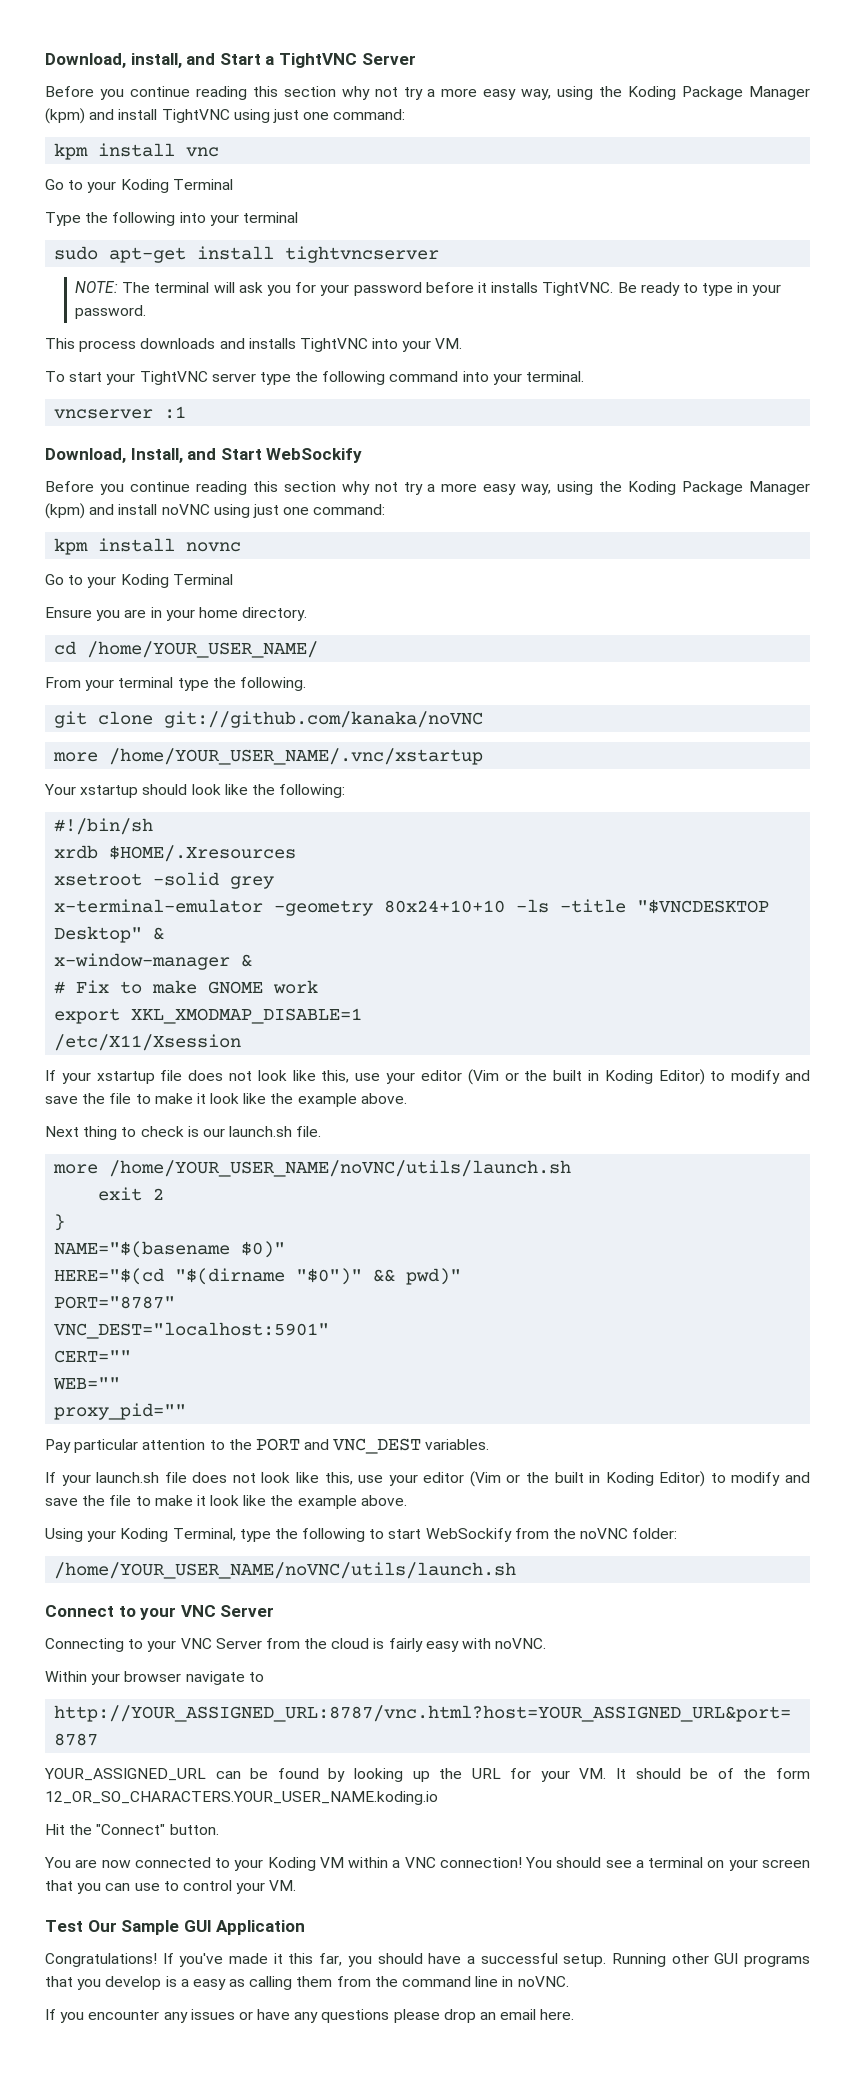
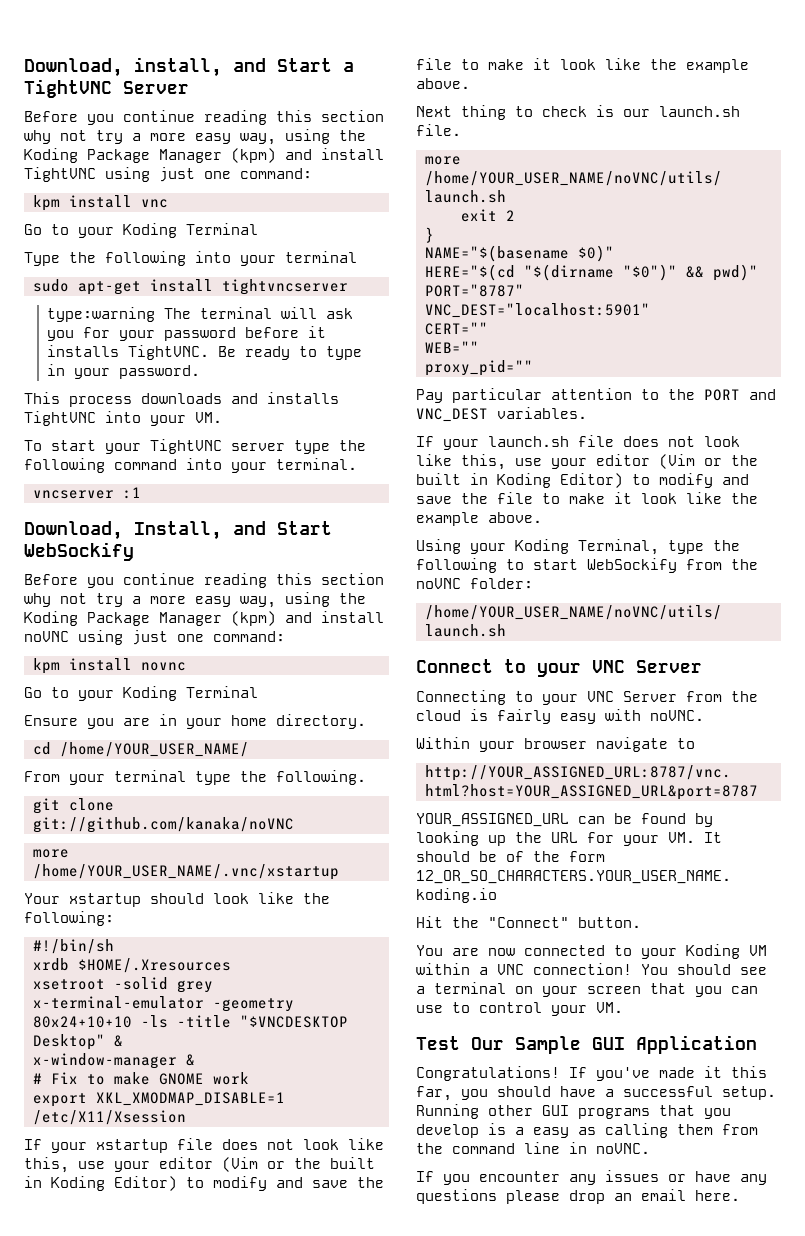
[75,281,119,293] NOTE: -> [47,307,156,322] type:warning

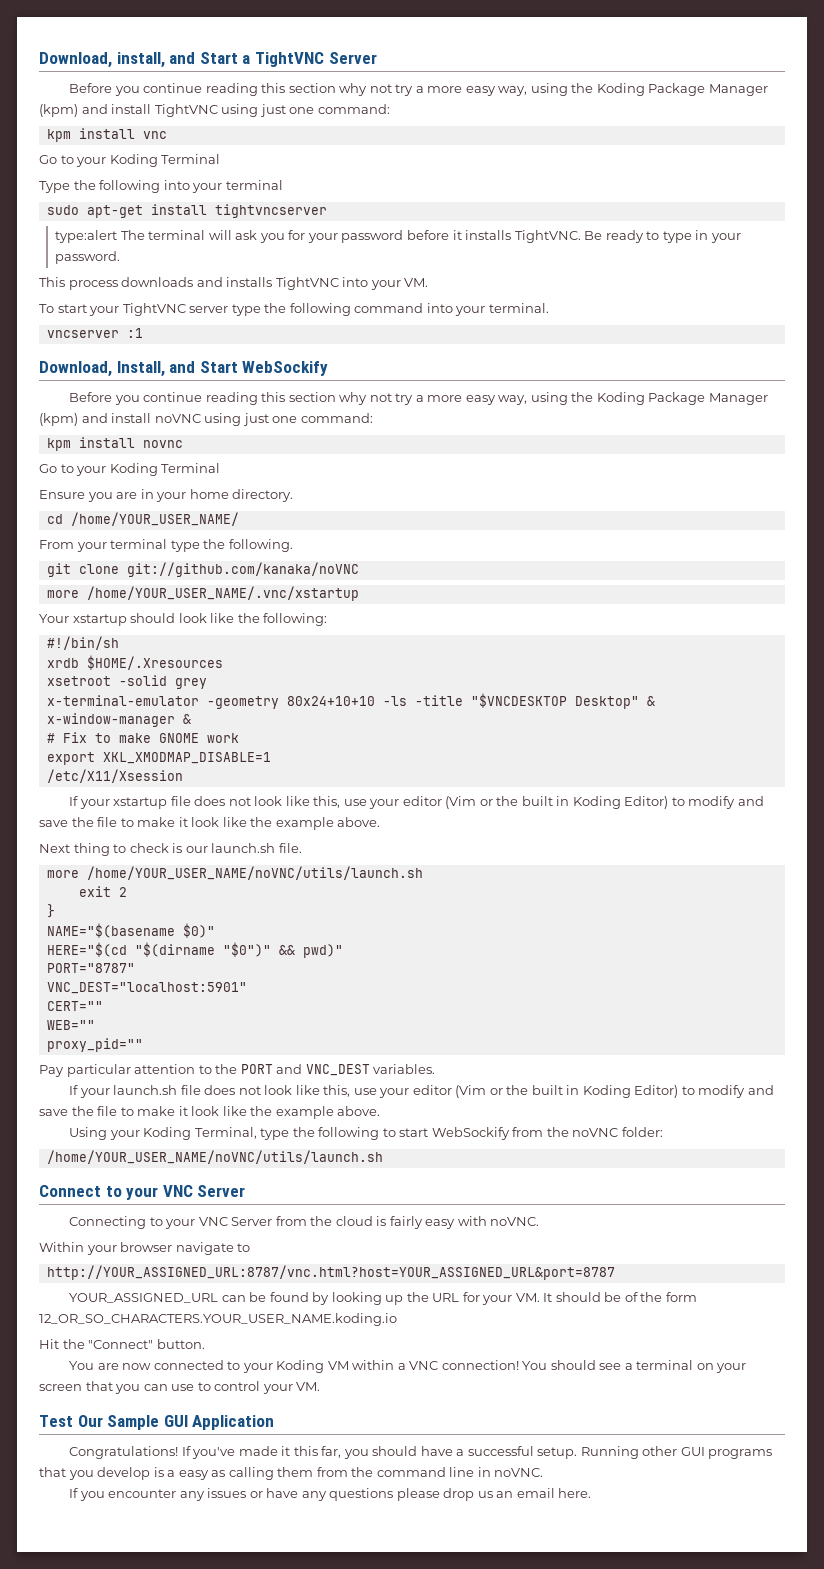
[47,307,156,322] type:warning -> [55,230,118,243] type:alert
(605, 1197) none -> [477,1491,493,1498] us

